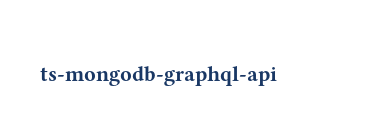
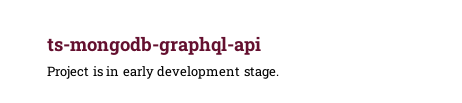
(277, 76) none -> [47,66,279,79] // Project is in early development stage.

